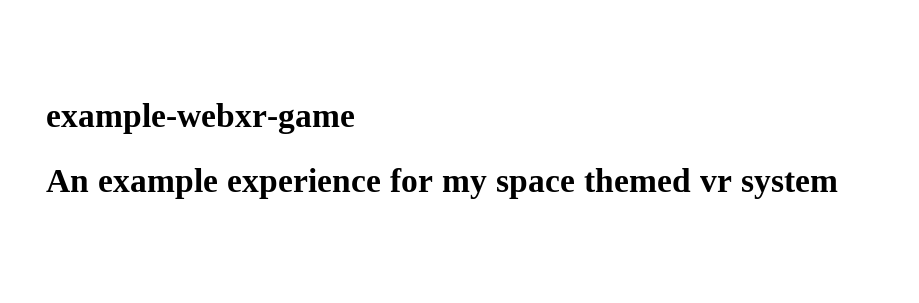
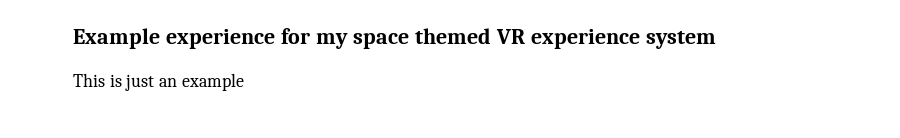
[46,103,355,134] [46,168,219,199] example-webxr-game // An example -> [73,28,160,49] Example
[700,176,733,192] vr -> [495,29,640,49] VR experience
(839, 185) none -> [73,73,244,91] // This is just an example

